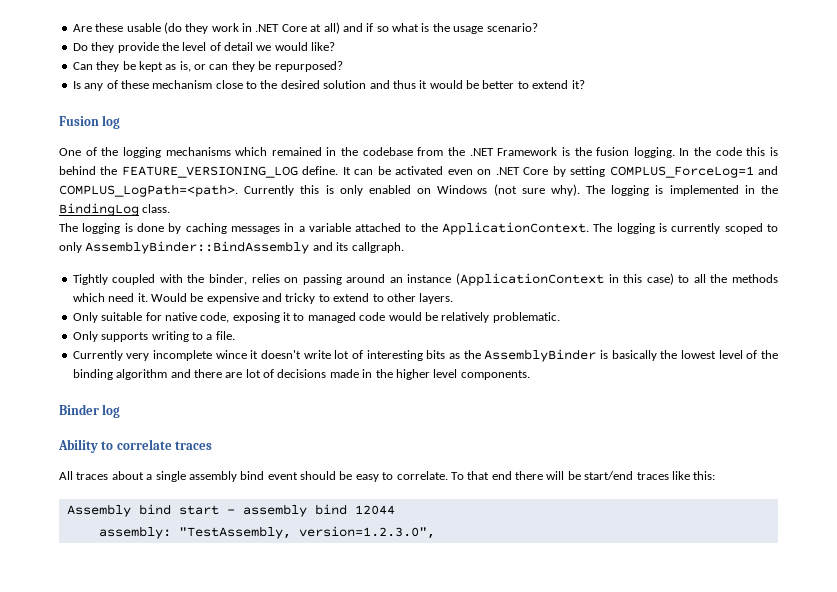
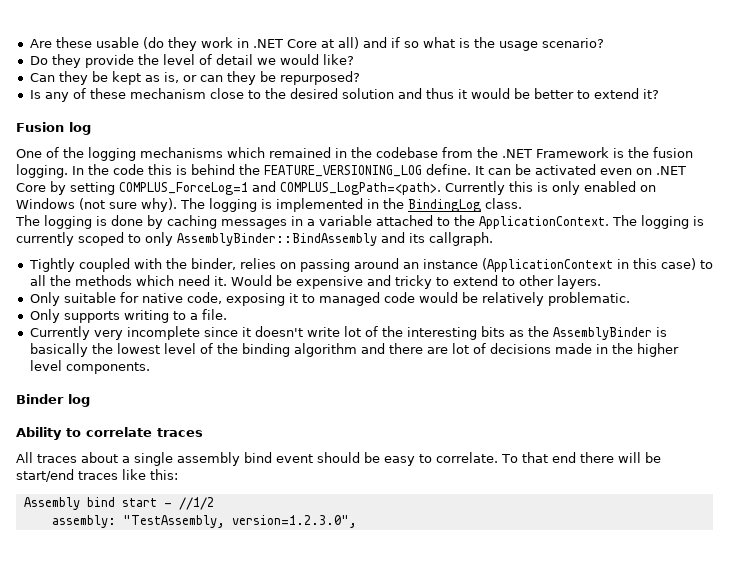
[215,350,247,359] wince -> [203,327,238,337] since
(364, 354) none -> [381,326,403,337] the
[242,504,395,517] assembly bind 12044 -> [178,497,214,510] //1/2

